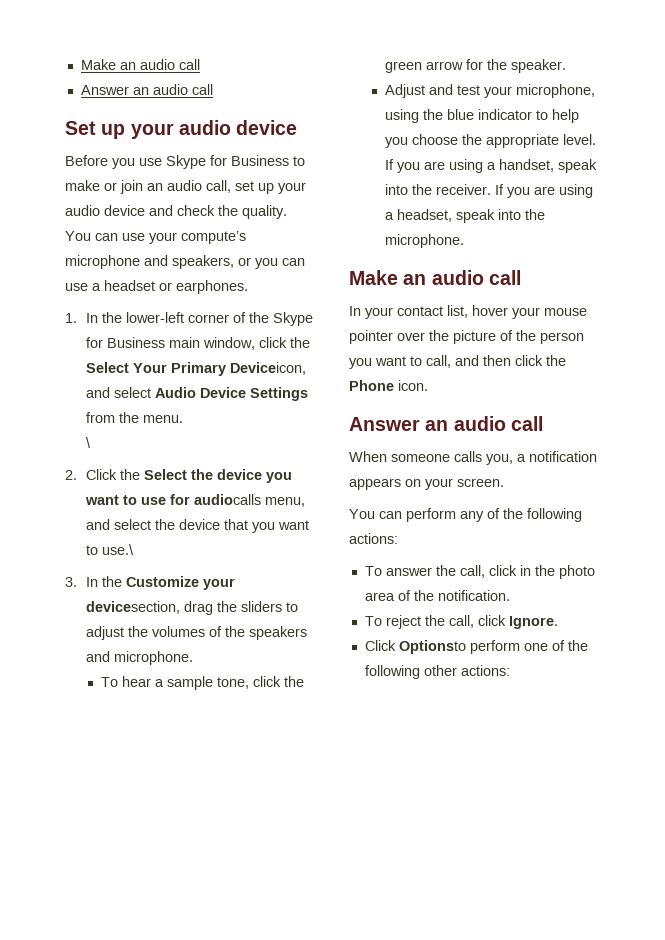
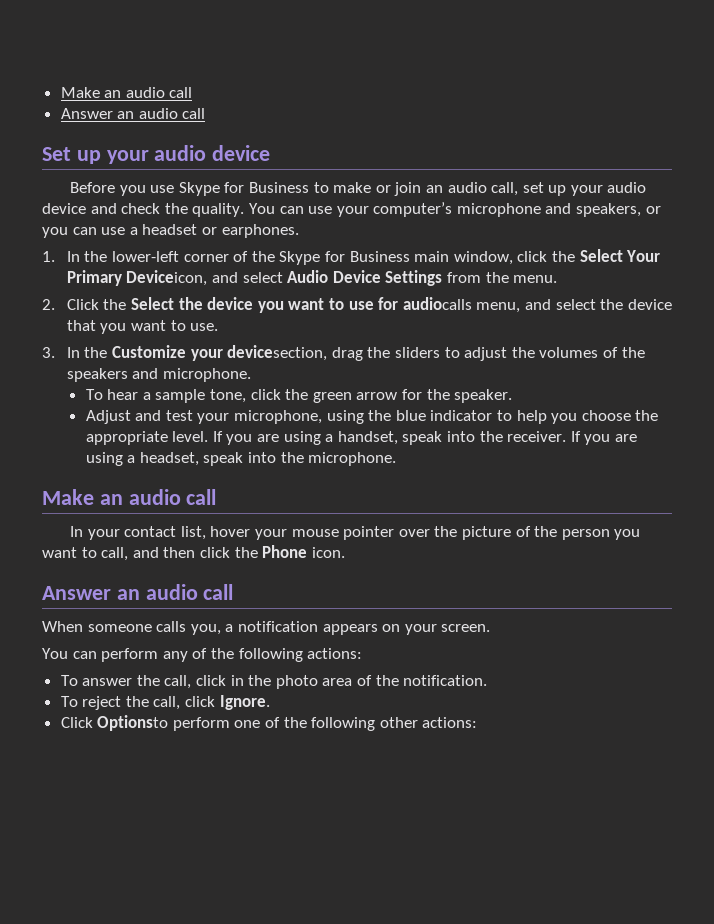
[181,231,246,244] compute’s -> [373,202,453,217] computer’s
[85,437,91,448] // \ -> (558, 279) none
[101,544,134,555] use.\ -> [190,323,219,331] use.

